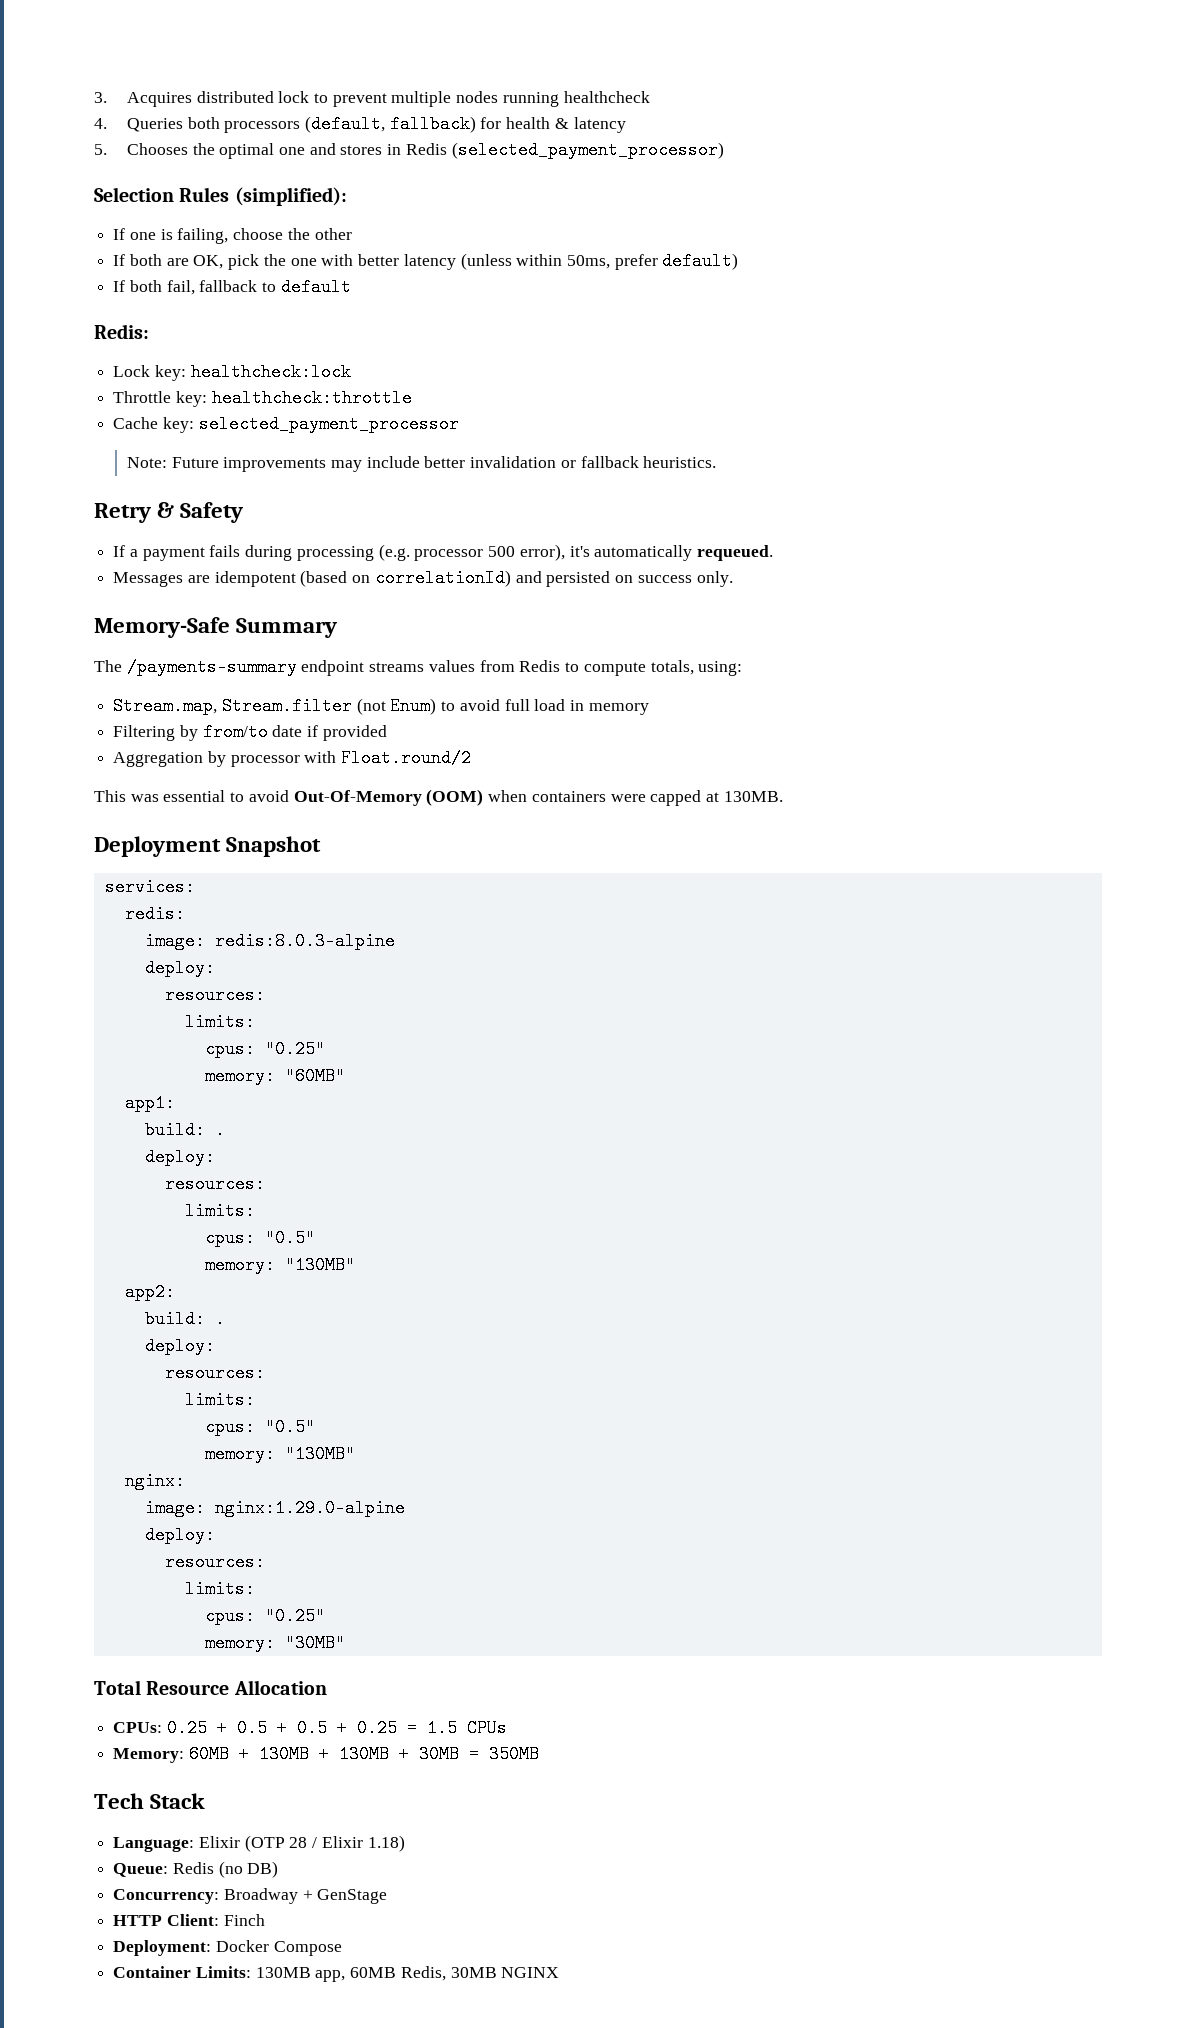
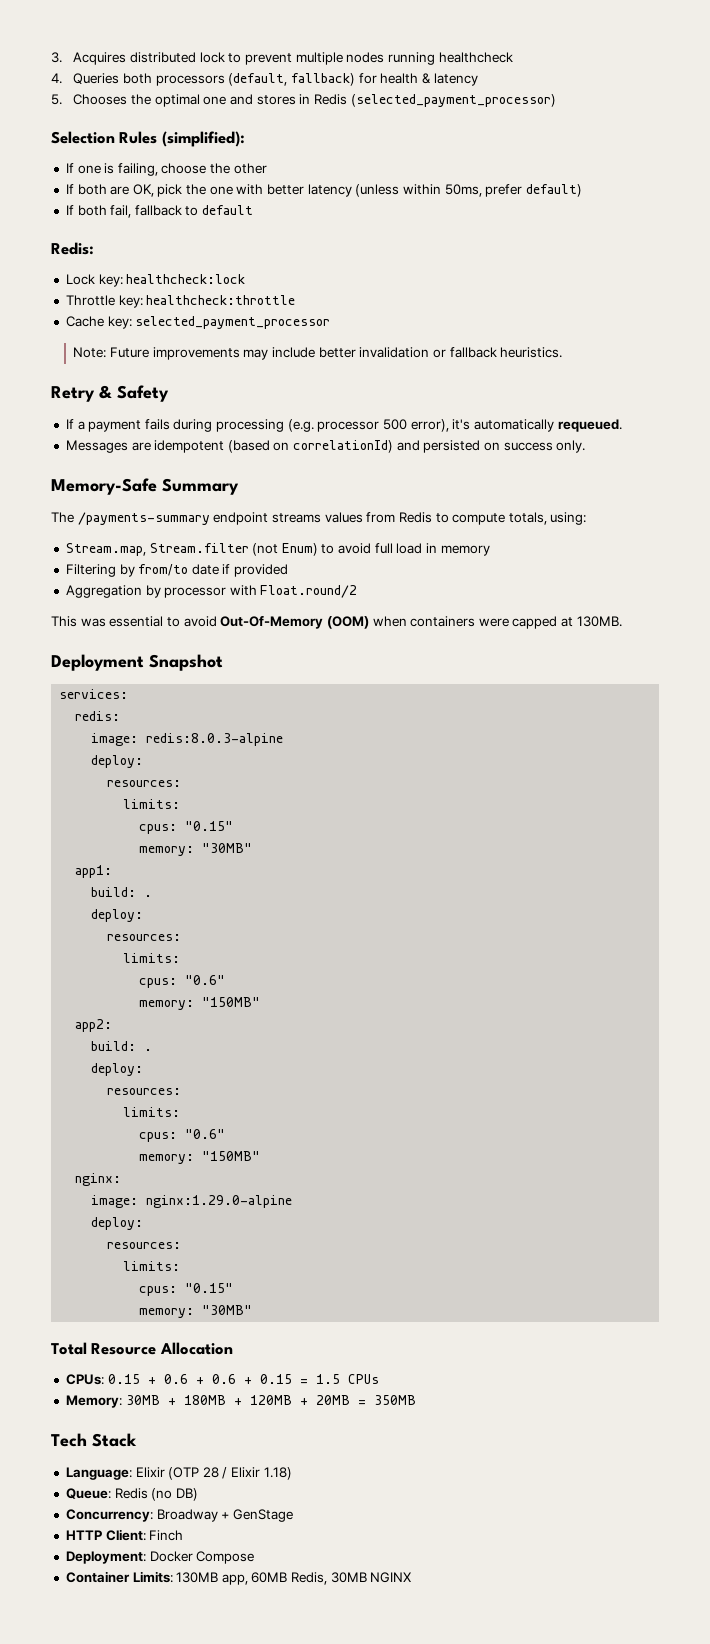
[264,1040,325,1058] [204,1067,345,1085] "0.25" // memory: "60MB" -> [185,821,234,831] [139,843,253,856] "0.15" // memory: "30MB"
[264,1229,315,1247] [204,1256,355,1274] "0.5" // memory: "130MB" -> [185,975,226,985] [139,997,261,1010] "0.6" // memory: "150MB"
[264,1418,315,1436] [204,1445,355,1463] "0.5" // memory: "130MB" -> [185,1129,226,1139] [139,1151,261,1164] "0.6" // memory: "150MB"
[264,1607,325,1625] "0.25" -> [185,1283,234,1293] "0.15"
[166,1719,507,1737] [113,1745,459,1763] 0.25 + 0.5 + 0.5 + 0.25 = 1.5 CPUs // Memory: 60MB + 130MB + 130MB + 30MB -> [107,1374,379,1384] [65,1395,350,1408] 0.15 + 0.6 + 0.6 + 0.15 = 1.5 CPUs // Memory: 30MB + 180MB + 120MB + 20MB

